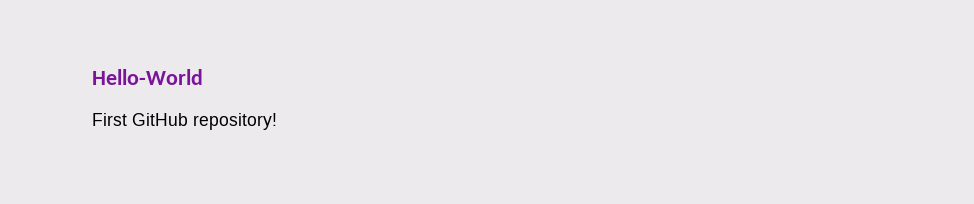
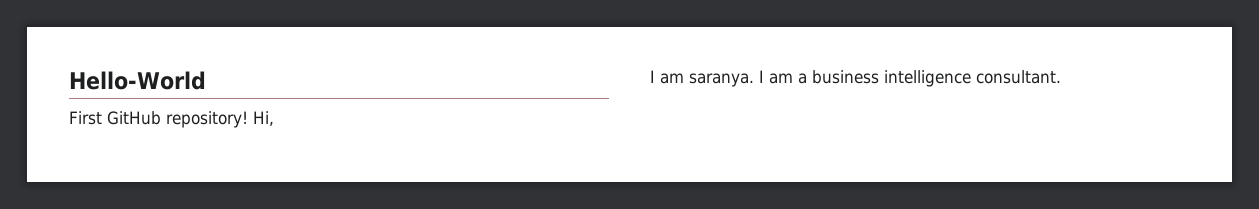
(277, 121) none -> [252,111,274,126] [650,70,1061,87] Hi, // I am saranya. I am a business intelligence consultant.

